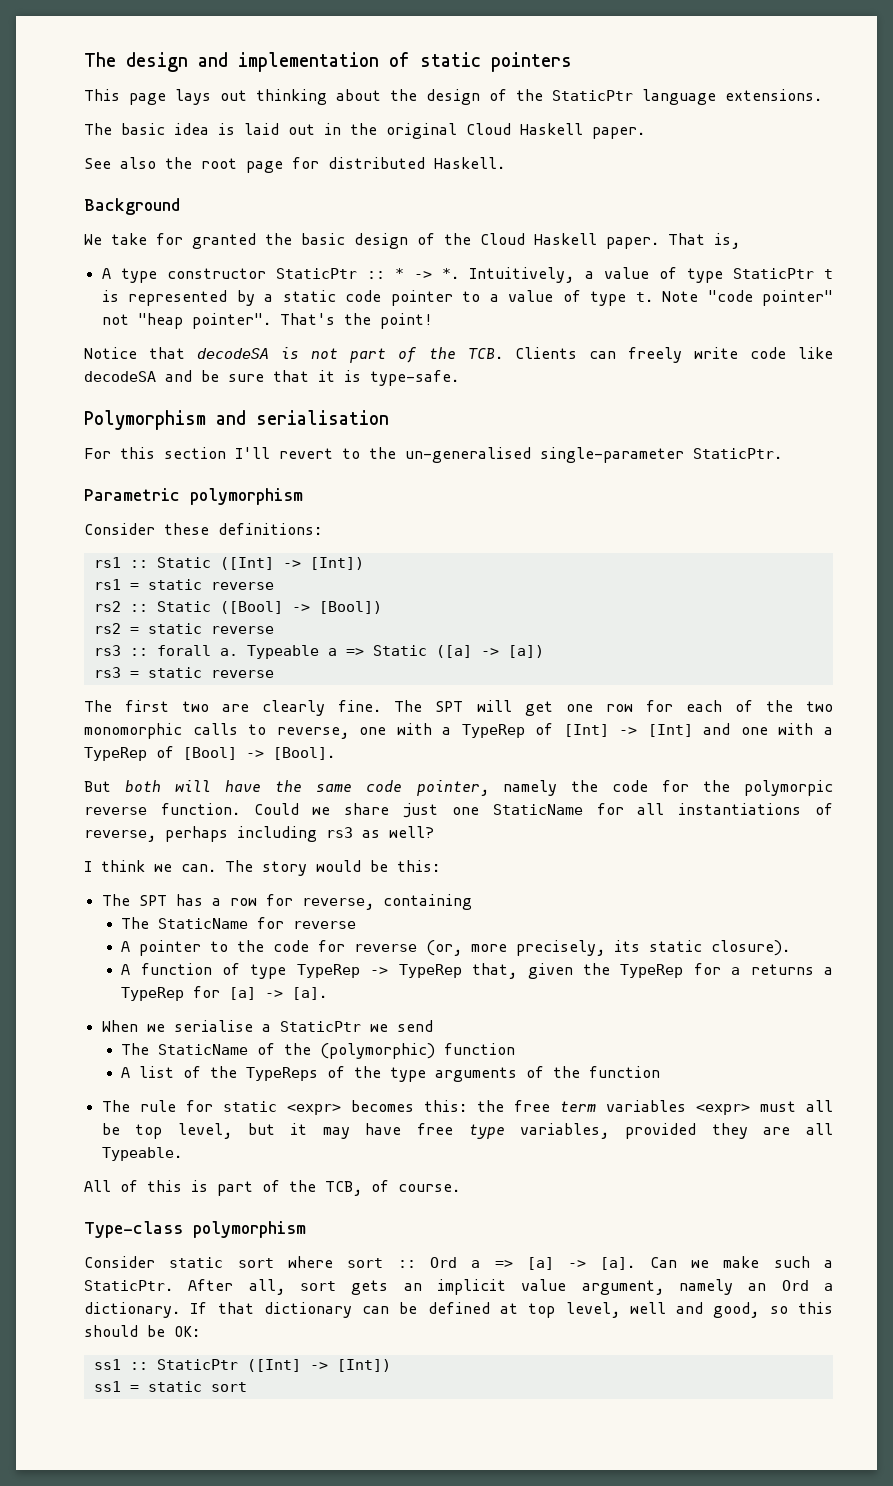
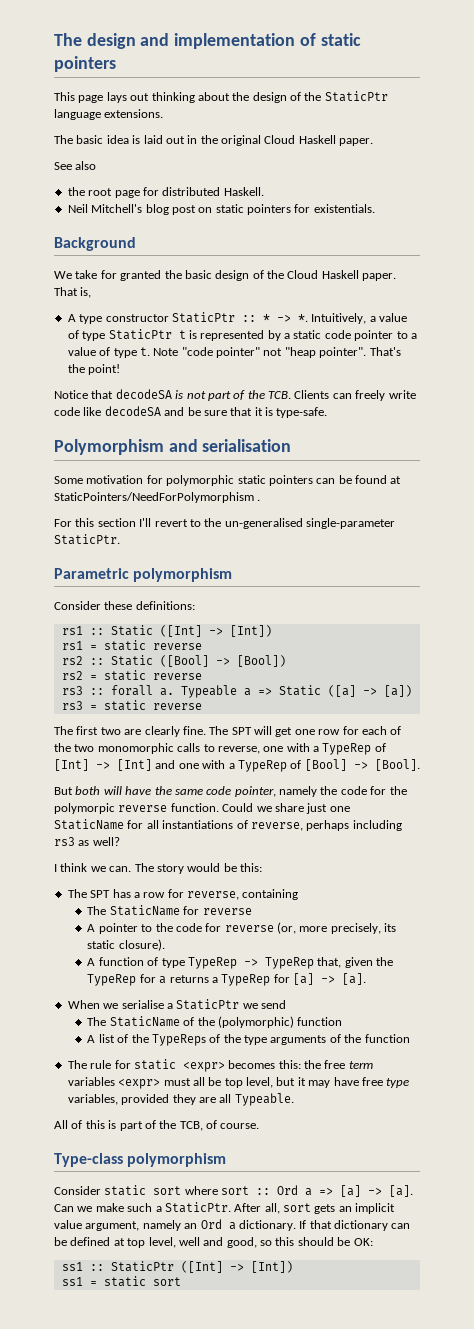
(156, 163) none -> (97, 165) //
(505, 163) none -> [67,204,375,215] // Neil Mitchell's blog post on static pointers for existentials.
(389, 417) none -> [54,475,402,486] [54,492,261,503] // Some motivation for polymorphic static pointers can be found at StaticPointers/NeedForPolymorphism .

